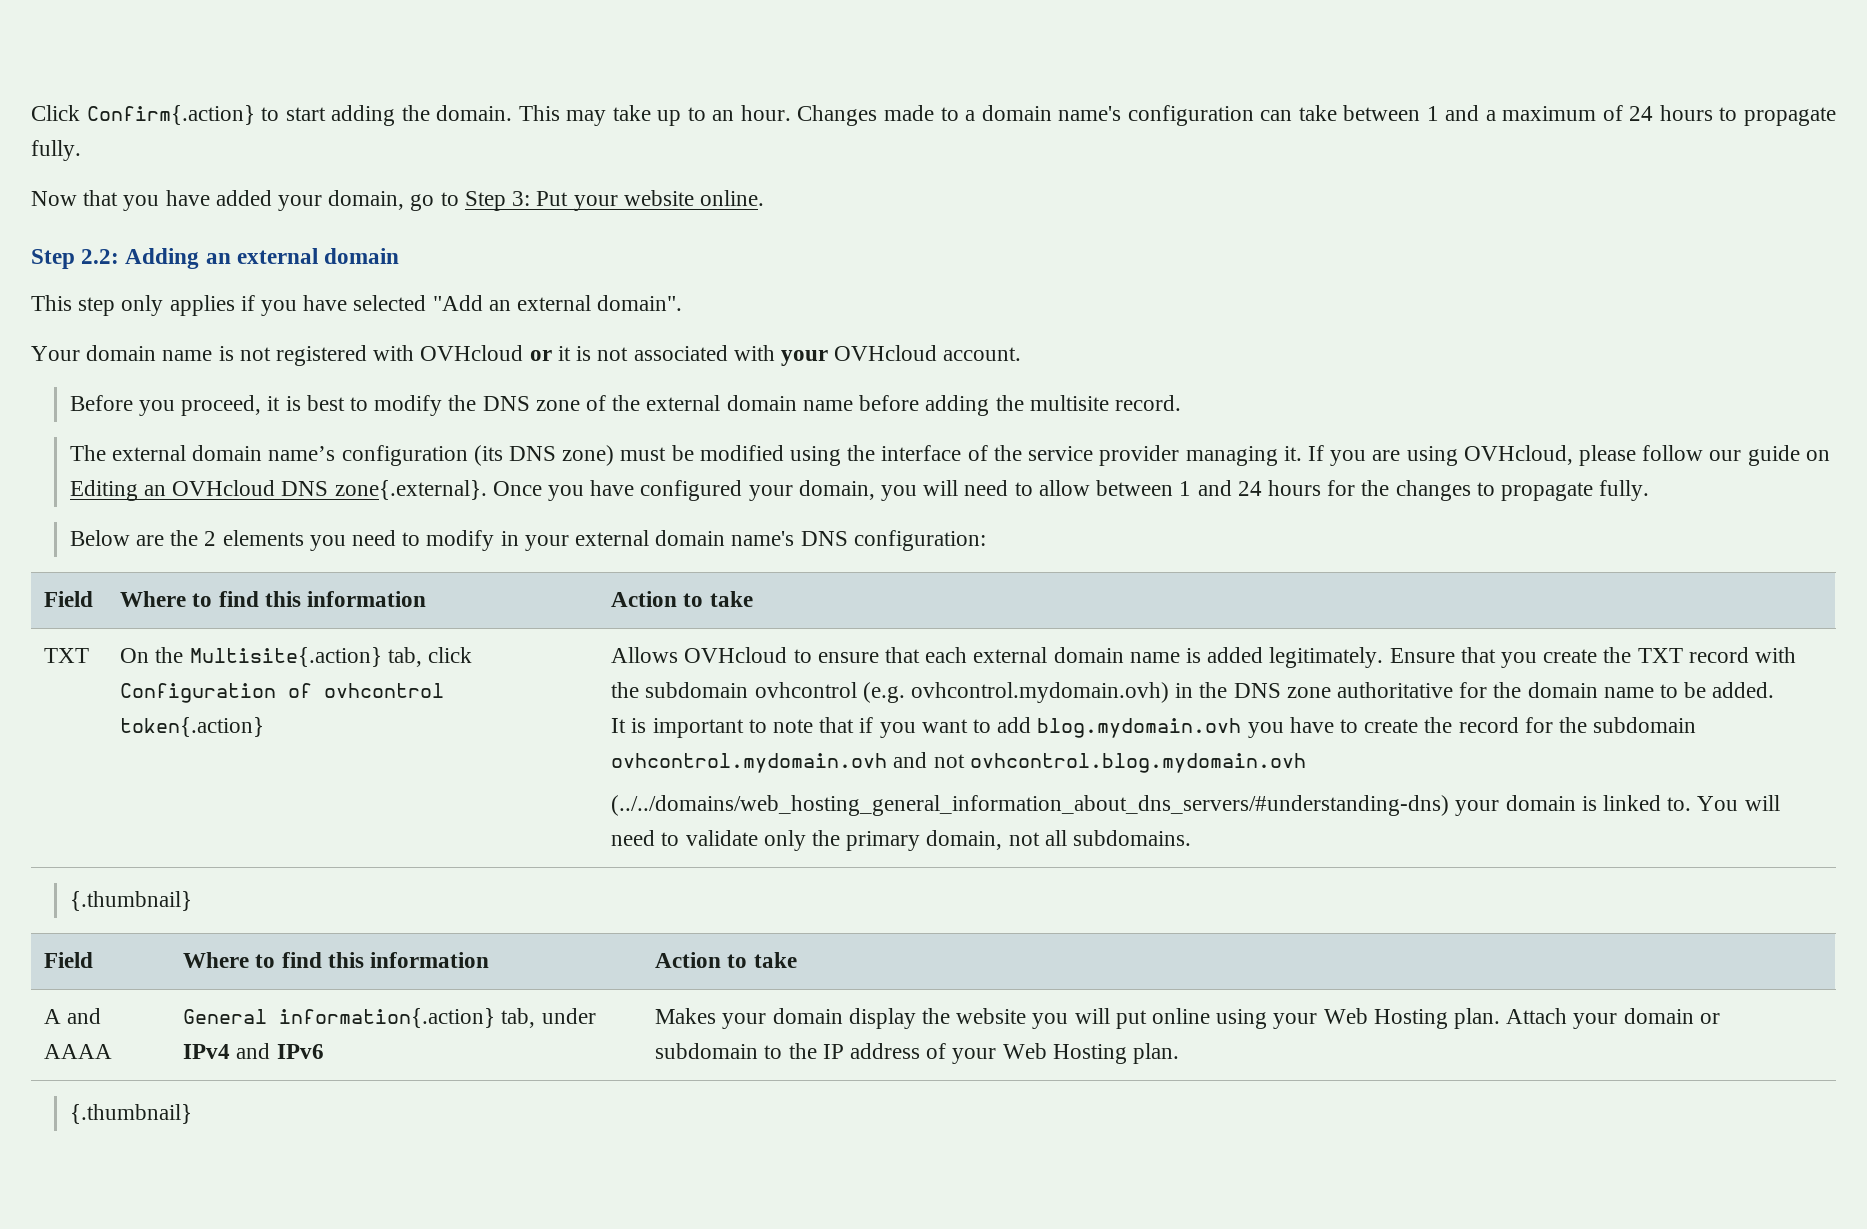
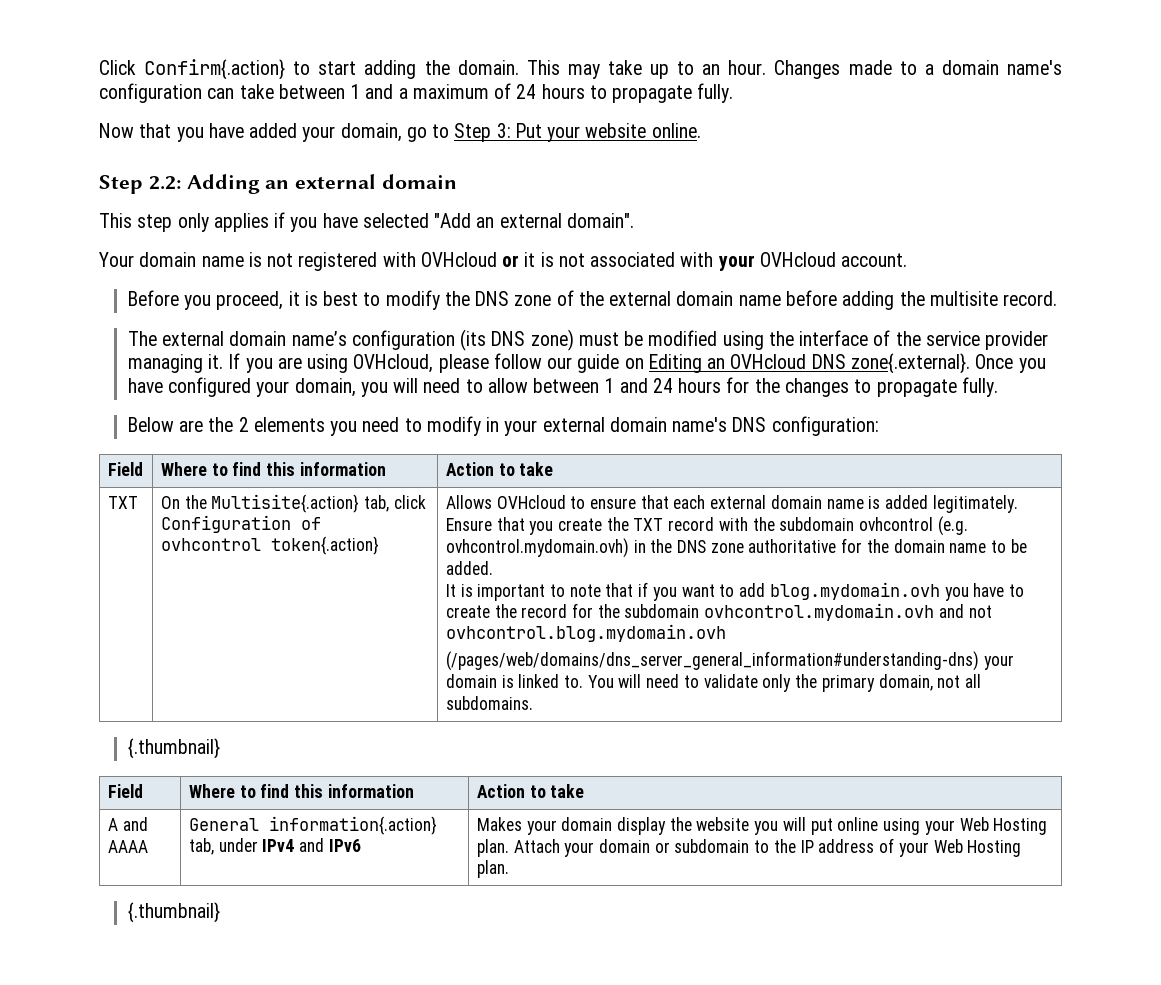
[611,795,1450,816] (../../domains/web_hosting_general_information_about_dns_servers/#understanding-dns) -> [445,651,979,671] (/pages/web/domains/dns_server_general_information#understanding-dns)

